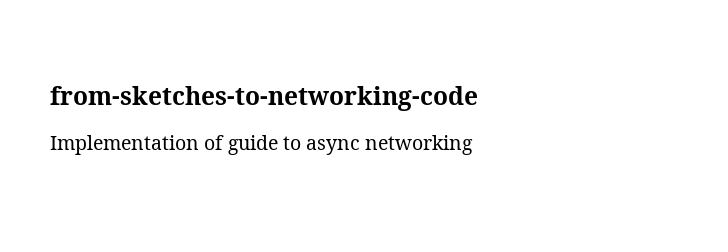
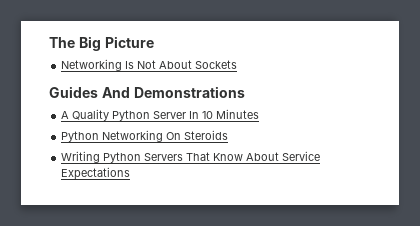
[50,86,478,111] [50,135,474,155] from-sketches-to-networking-code // Implementation of guide to async networking -> [49,36,154,51] [61,59,238,71] [49,86,245,98] [61,109,260,121] [61,130,229,142] [61,151,321,163] [61,167,131,180] The Big Picture // Networking Is Not About Sockets // Guides And Demonstrations // A Quality Python Server In 10 Minutes // Python Networking On Steroids // Writing Python Servers That Know About Service Expectations

